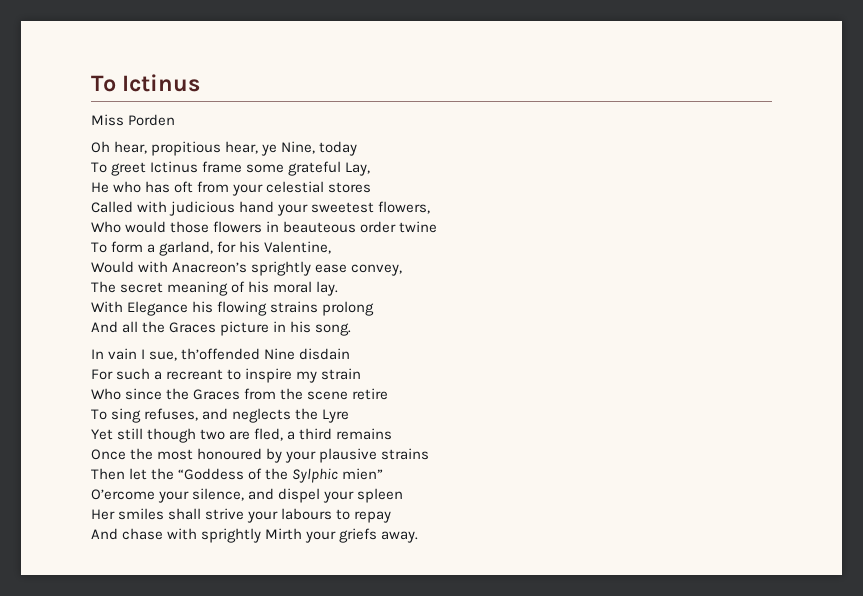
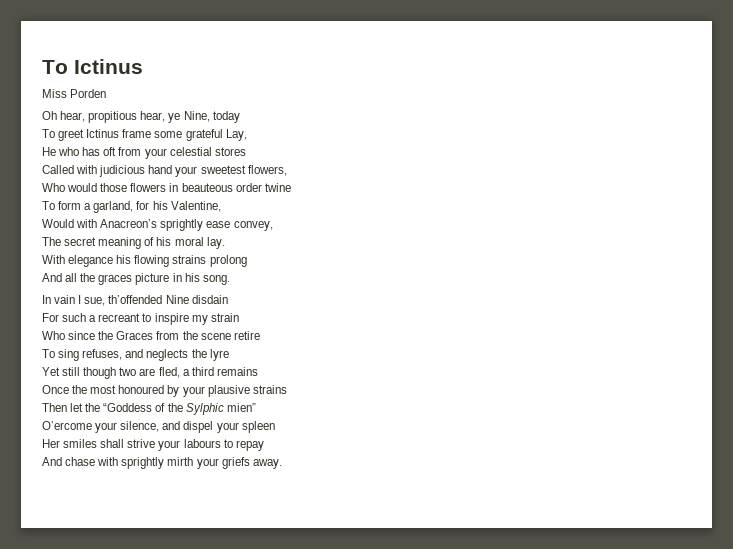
[127,301,189,316] Elegance -> [68,255,114,267] elegance
[169,322,217,333] Graces -> [98,274,133,285] graces
[322,409,350,423] Lyre -> [209,349,229,361] lyre
[265,528,303,540] Mirth -> [167,457,194,466] mirth

